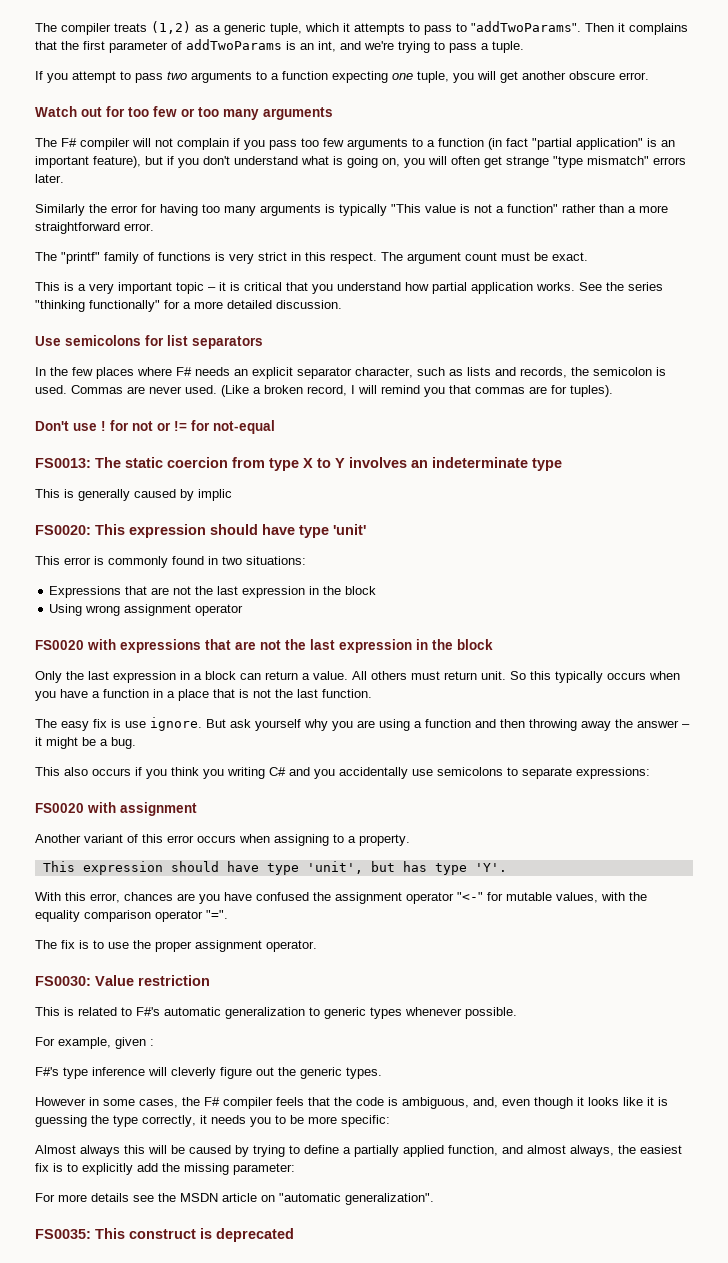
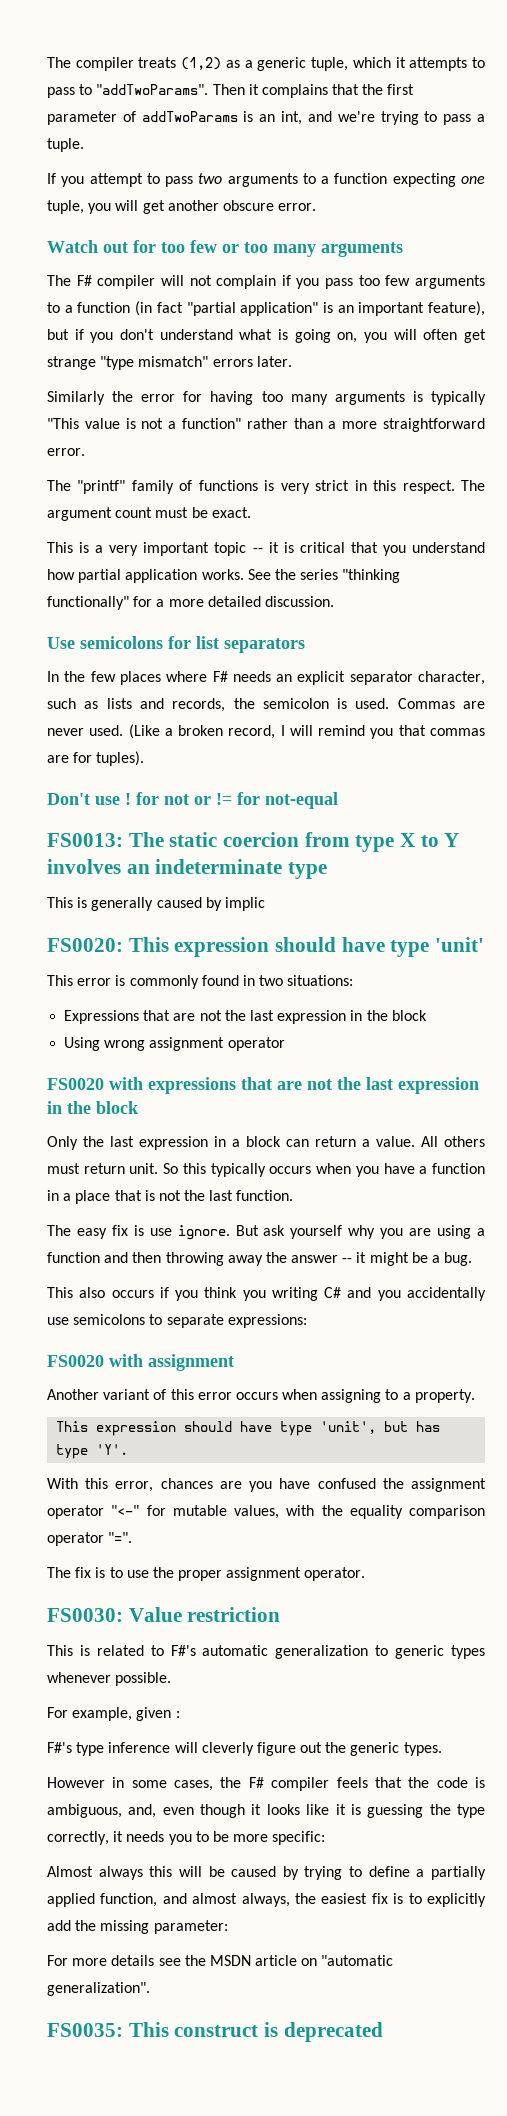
[208,287,216,291] – -> [252,548,263,553] --
[682,724,690,728] – -> [342,1258,353,1263] --

